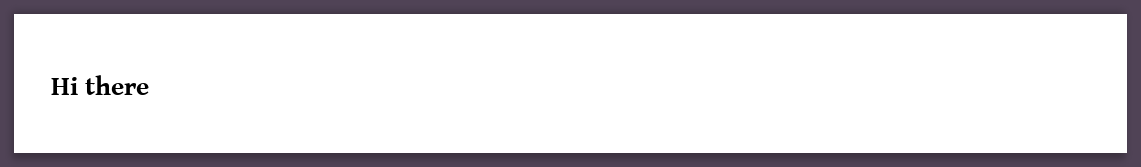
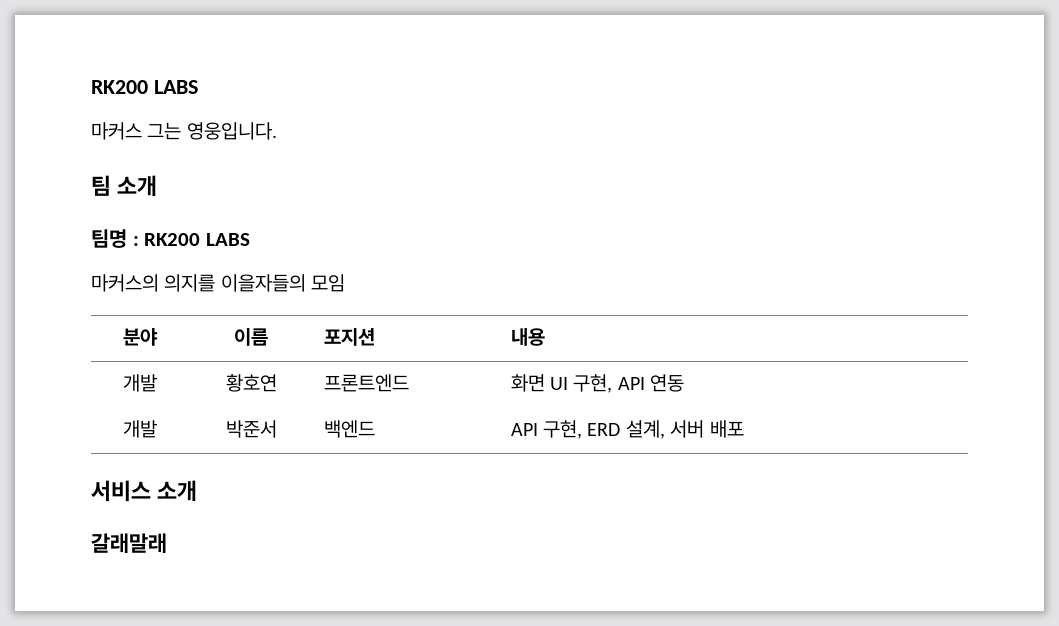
[51,75,150,95] Hi there -> [91,80,198,94] [91,122,277,140] [91,175,158,197] [91,229,251,248] [91,274,346,292] [122,328,158,346] [234,328,268,346] [323,328,375,346] [510,328,545,346] [122,374,157,392] [225,374,277,392] [323,374,409,392] [510,374,685,393] [122,420,157,438] [225,420,277,438] [323,420,375,438] [510,420,744,439] [91,480,198,502] [91,533,167,553] RK200 LABS // 마커스 그는 영웅입니다. // 팀 소개 // 팀명 : RK200 LABS // 마커스의 의지를 이을자들의 모임 // 분야 | 이름 | 포지션 | 내용 // 개발 | 황호연 | 프론트엔드 | 화면 UI 구현, API 연동 // 개발 | 박준서 | 백엔드 | API 구현, ERD 설계, 서버 배포 // 서비스 소개 // 갈래말래

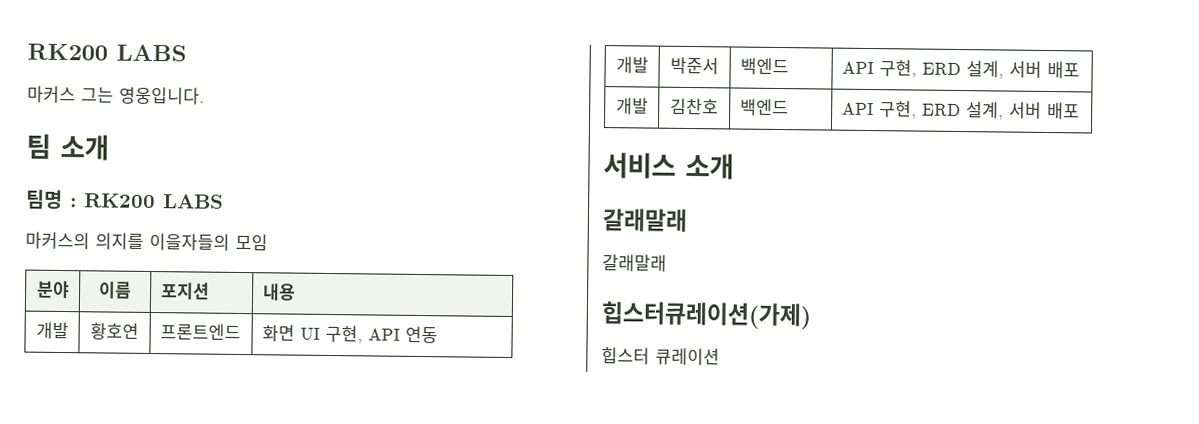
(744, 429) none -> [615,97,649,115] [670,97,719,116] [739,98,789,117] [841,100,1080,120] // 개발 | 김찬호 | 백엔드 | API 구현, ERD 설계, 서버 배포
(167, 543) none -> [602,254,667,272] [601,301,811,330] [601,347,720,366] // 갈래말래 // 힙스터큐레이션(가제) // 힙스터 큐레이션

